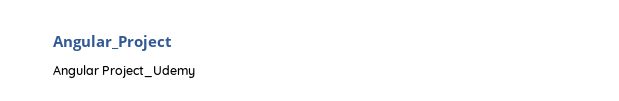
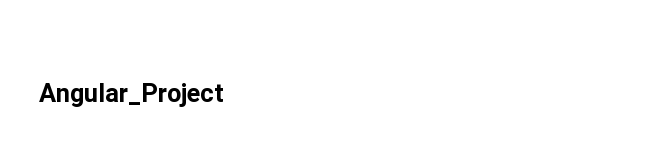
[53,65,196,78] // Angular Project_Udemy -> (224, 95) none

